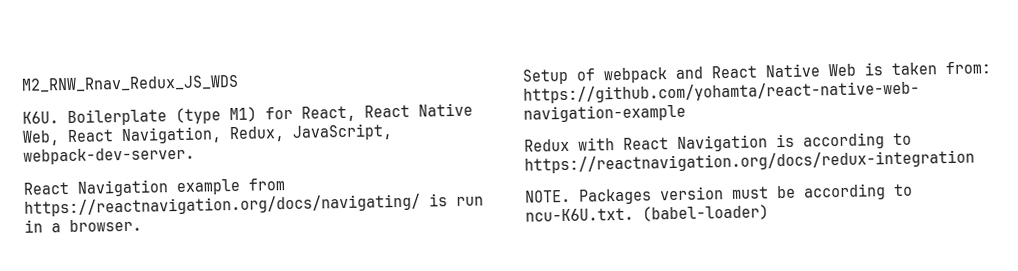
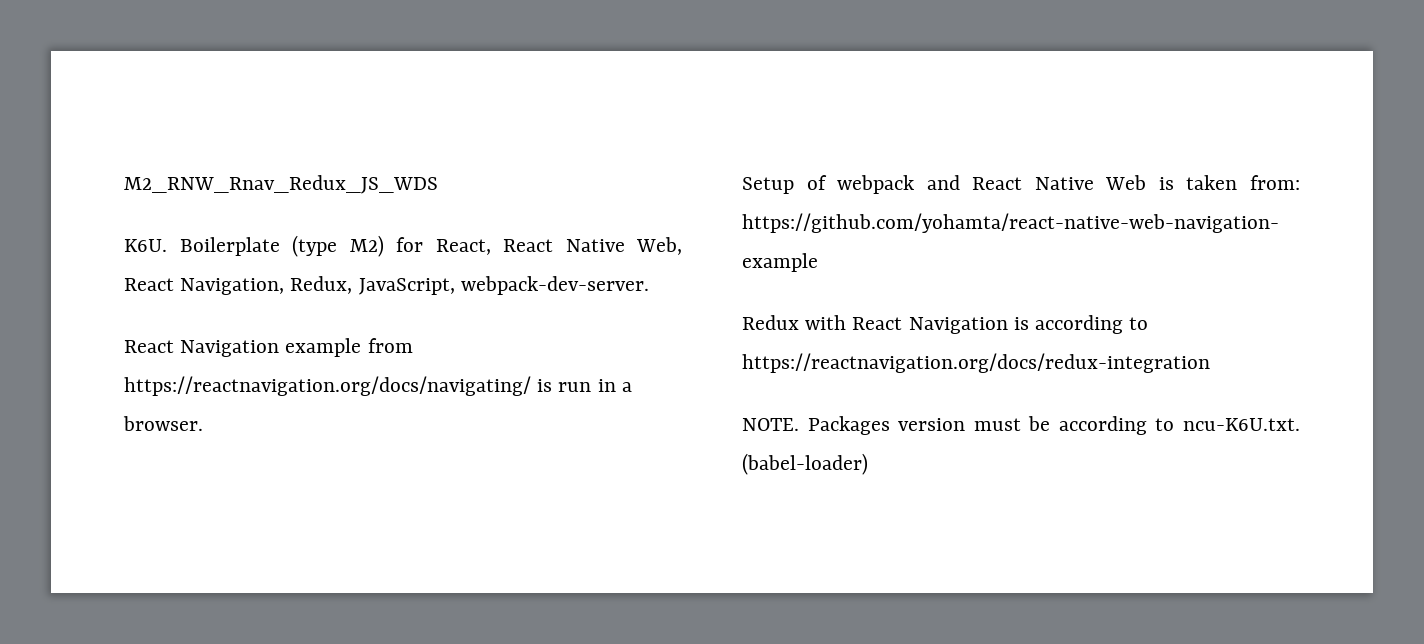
[229,106,257,123] M1) -> [349,235,384,257] M2)

